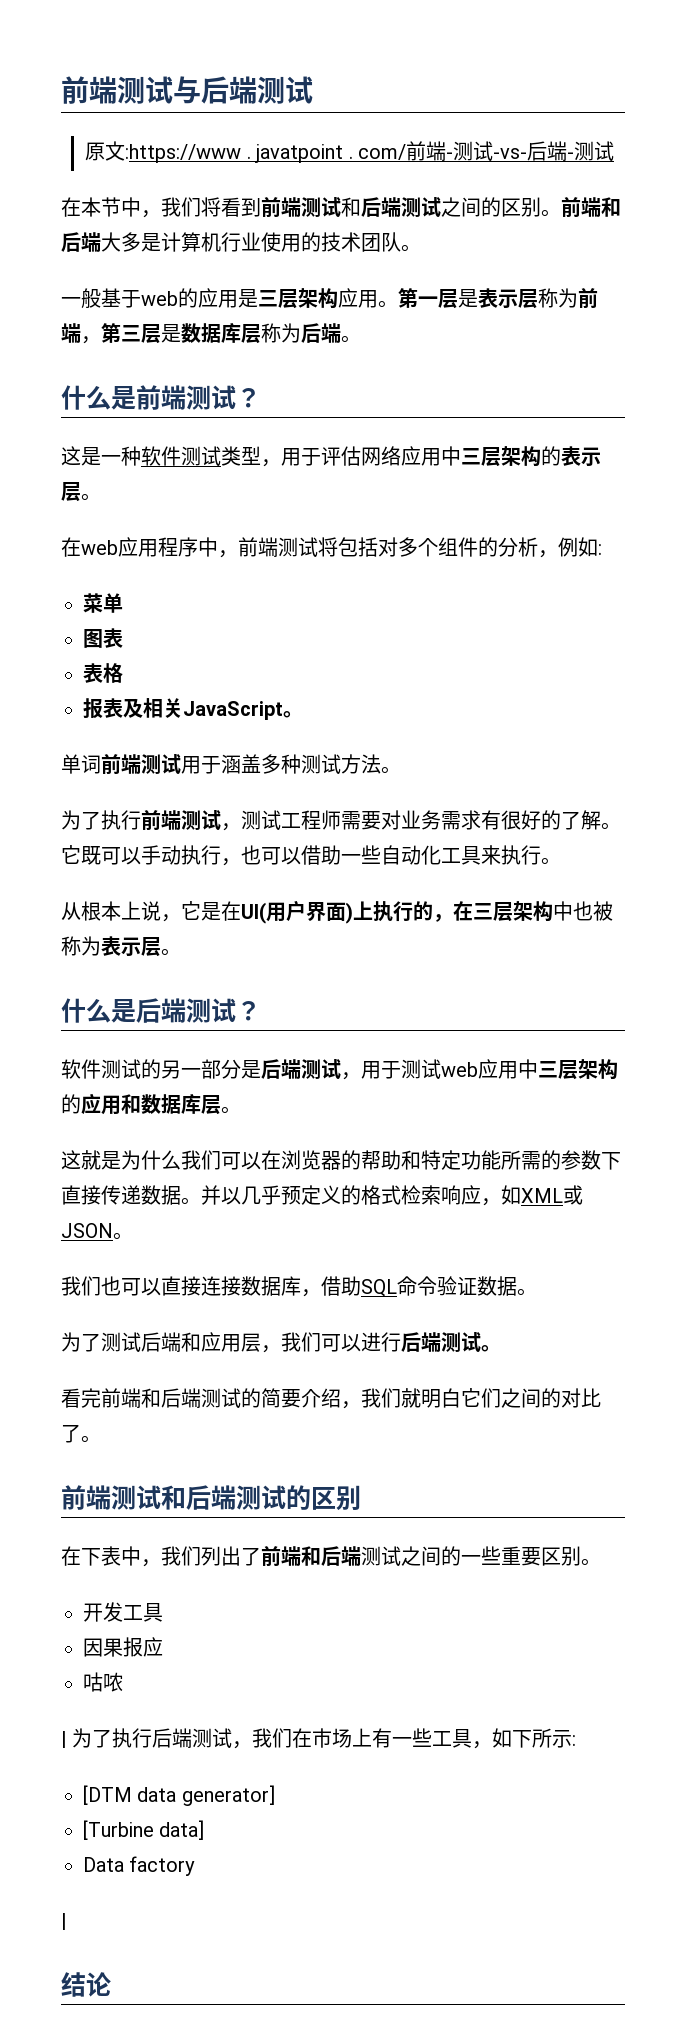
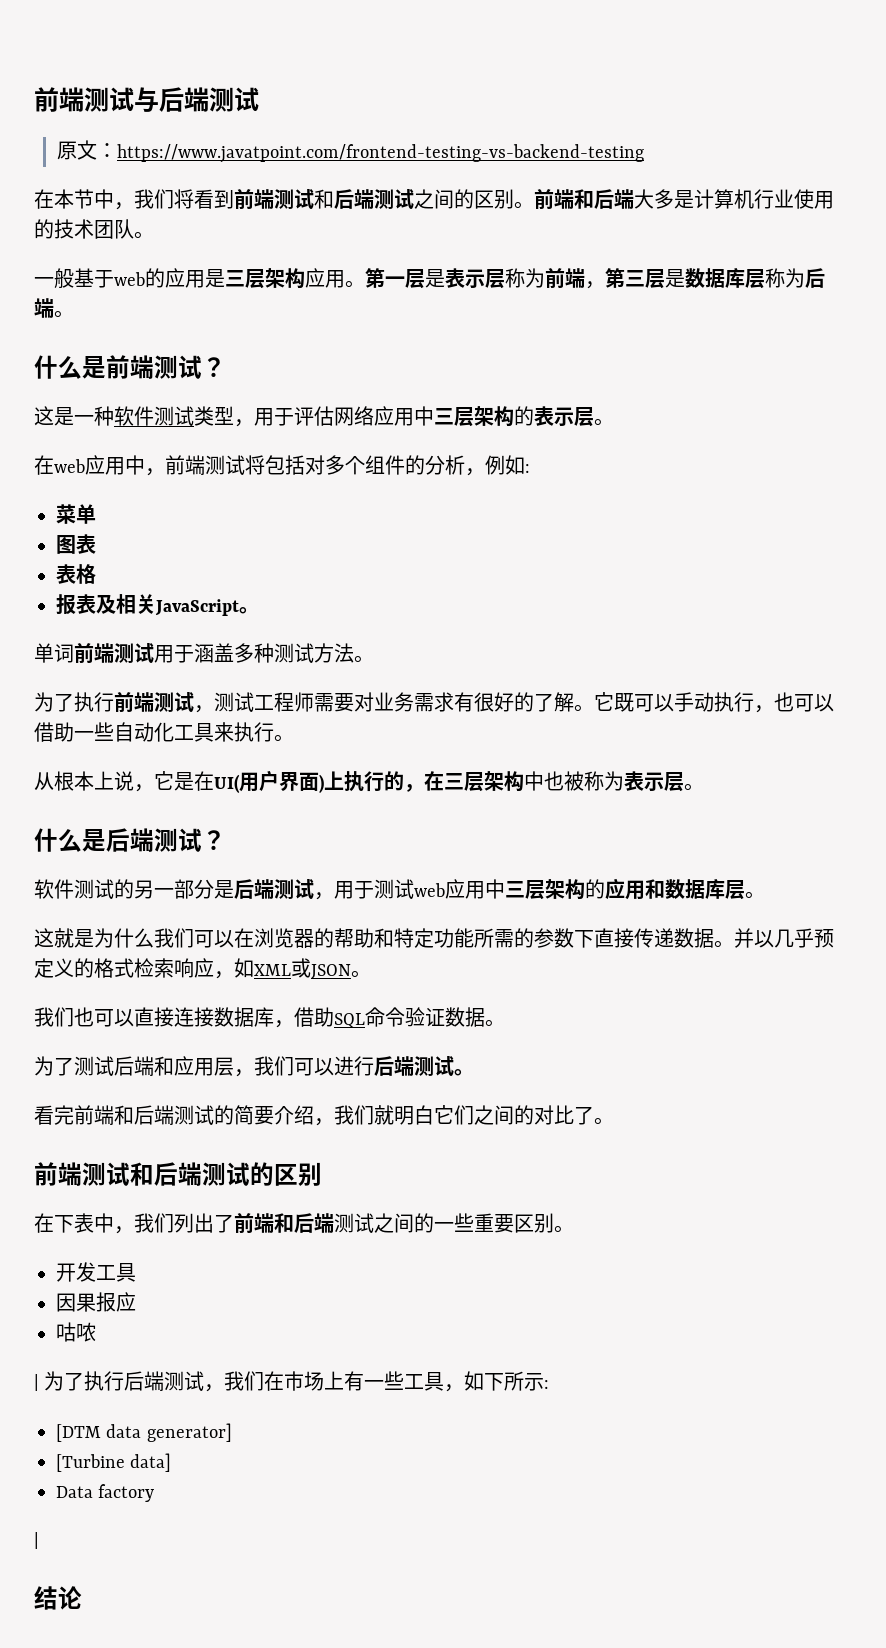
[125,141,614,163] :https://www . javatpoint . com/前端-测试-vs-后端-测试 -> [97,143,645,163] ：https://www.javatpoint.com/frontend-testing-vs-backend-testing
[158,537,198,557] 程序 -> (125, 466) none

